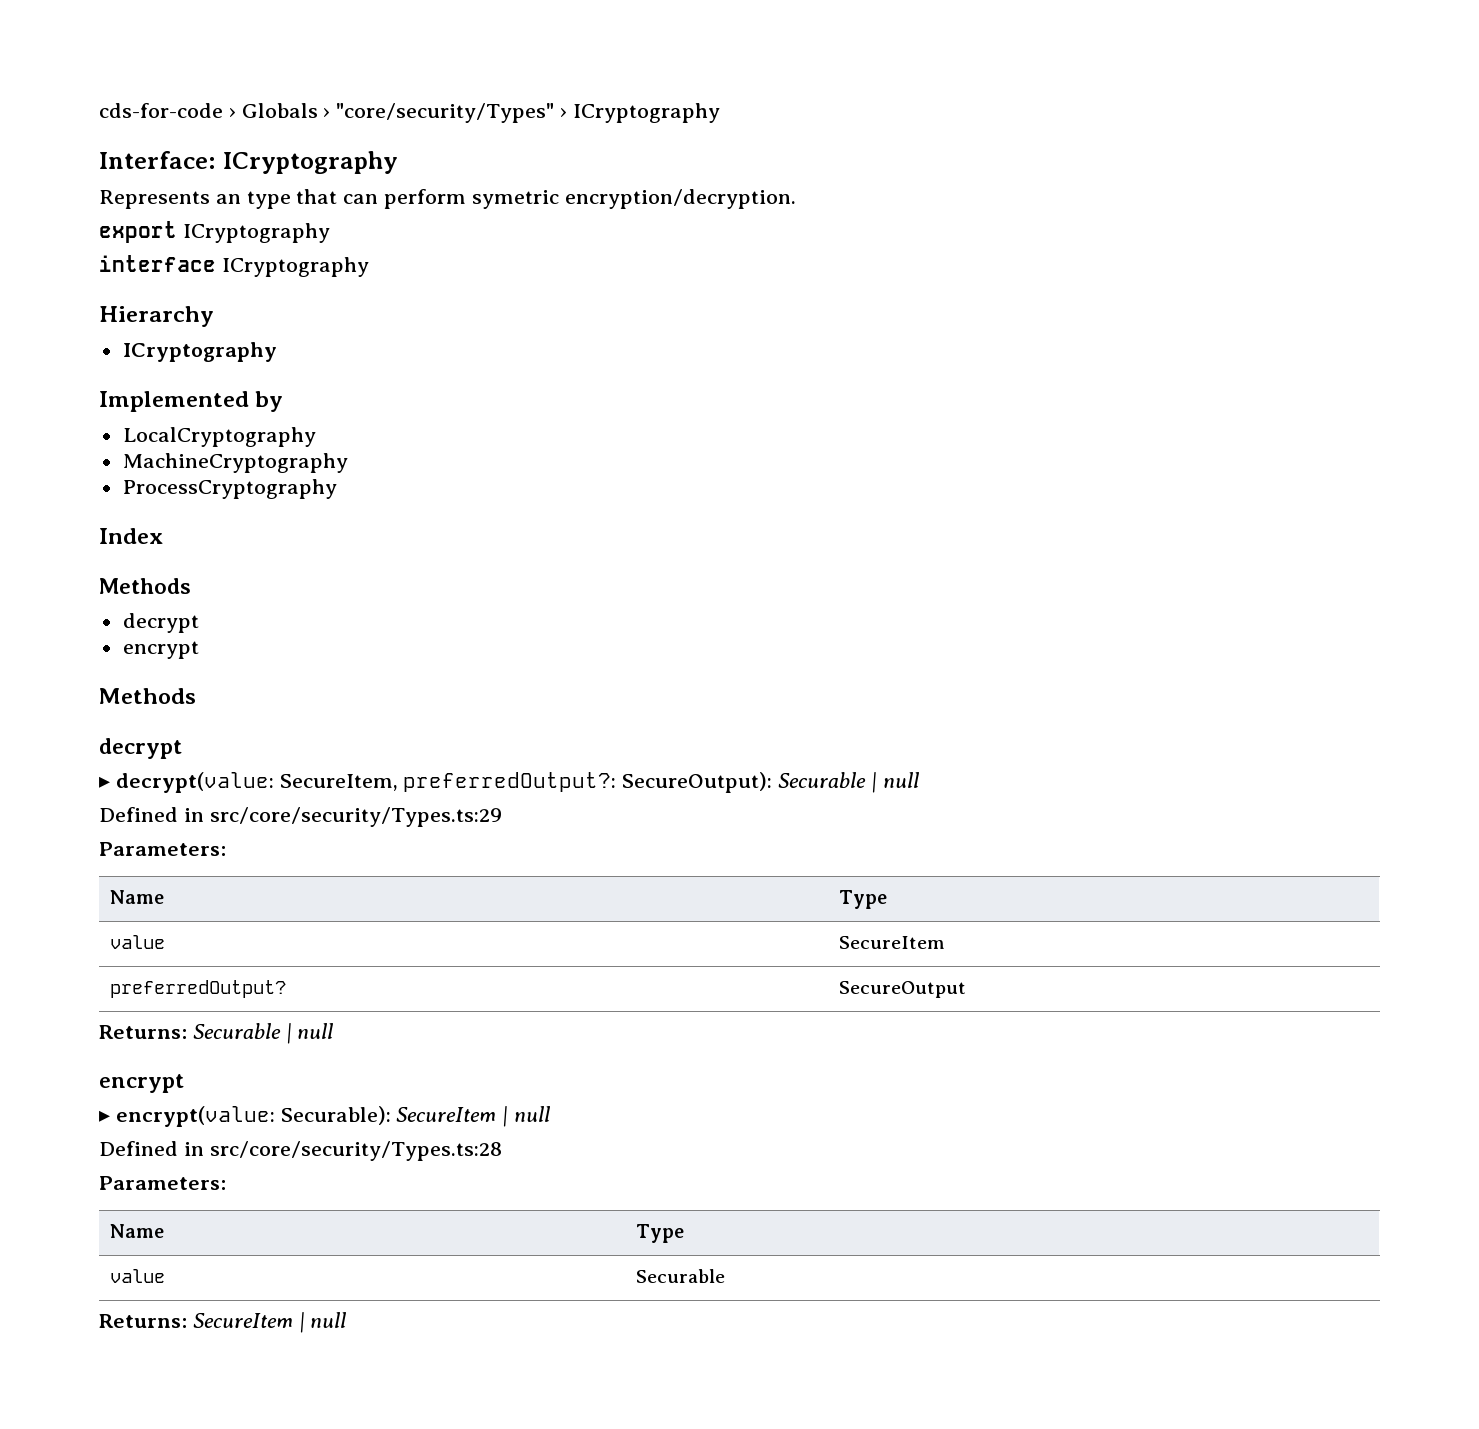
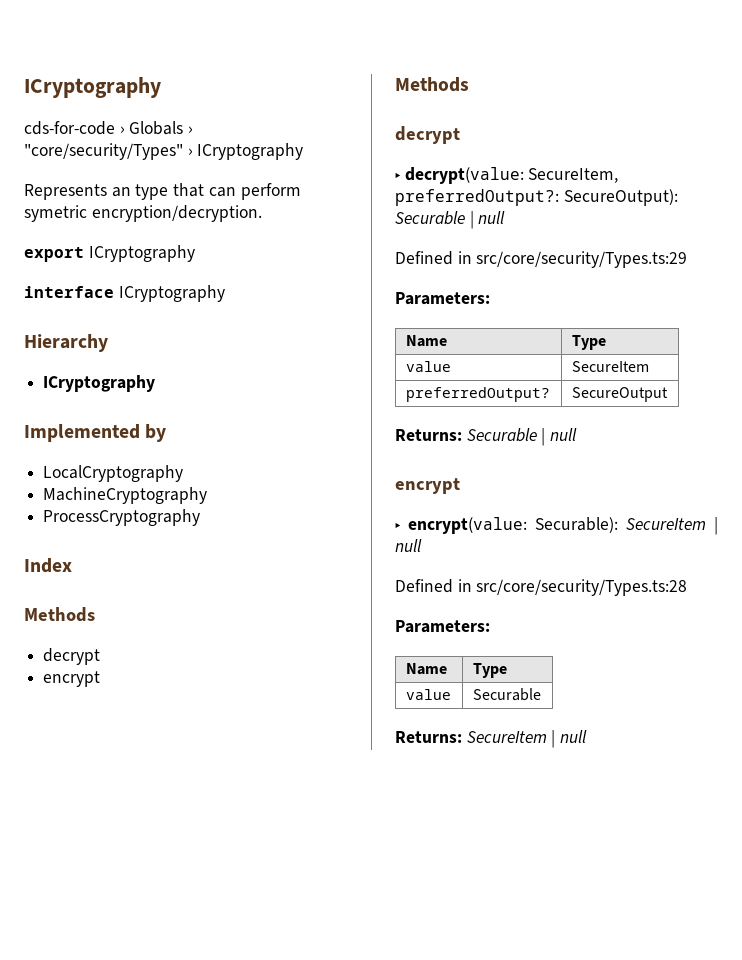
(99, 110) none -> [24,77,161,98] ICryptography //
[99,151,398,174] // Interface: ICryptography -> (304, 151) none

